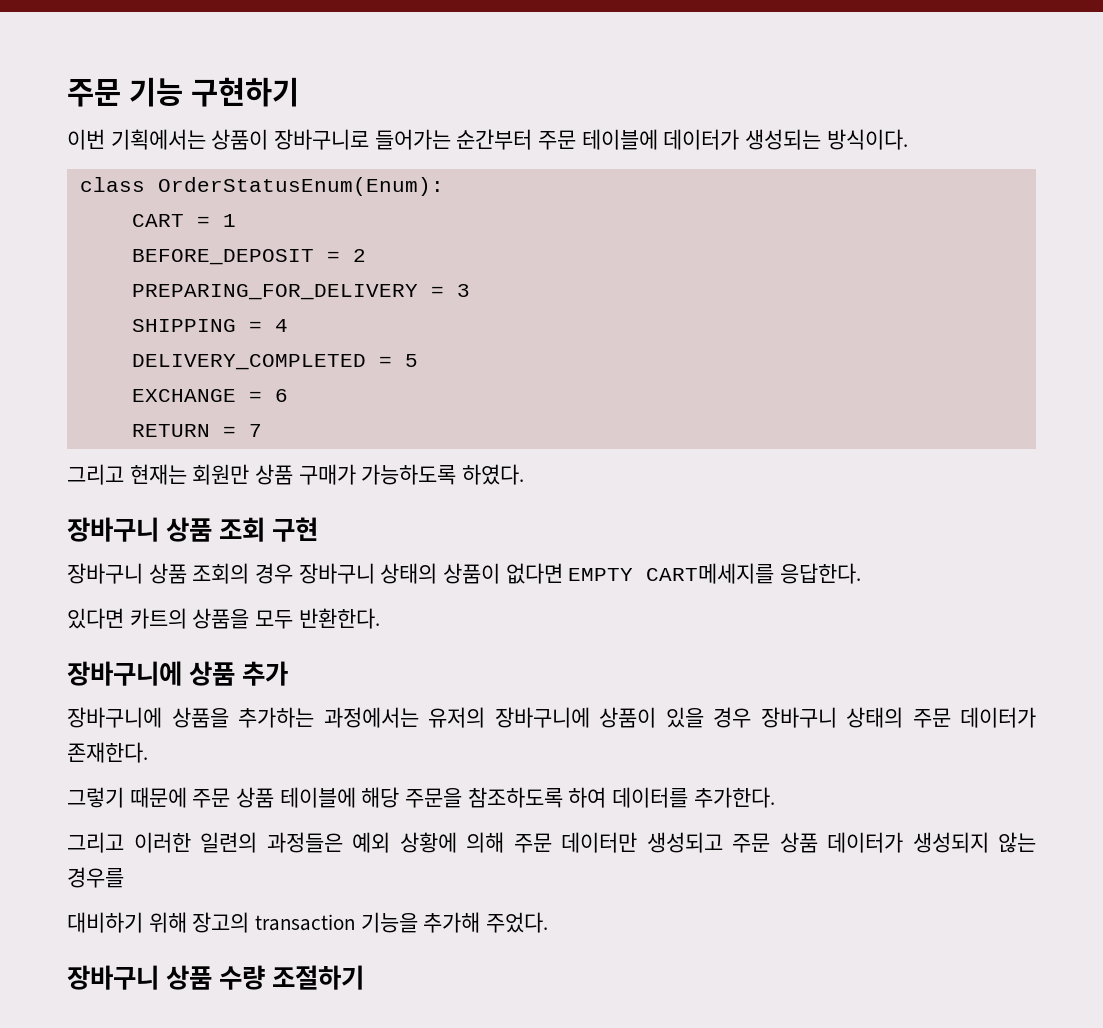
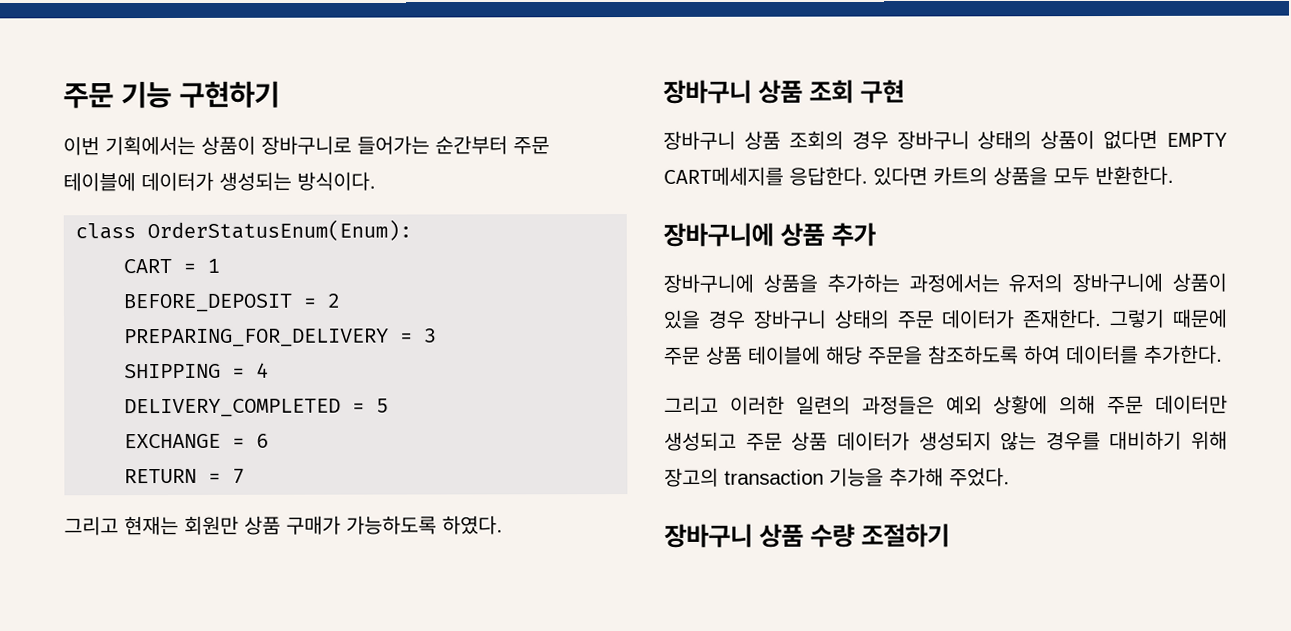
(862, 573) // -> (868, 176) none
(148, 752) // -> (1103, 319) none
(124, 877) // -> (1101, 441) none

